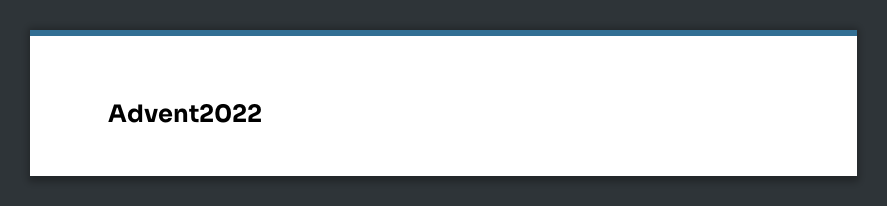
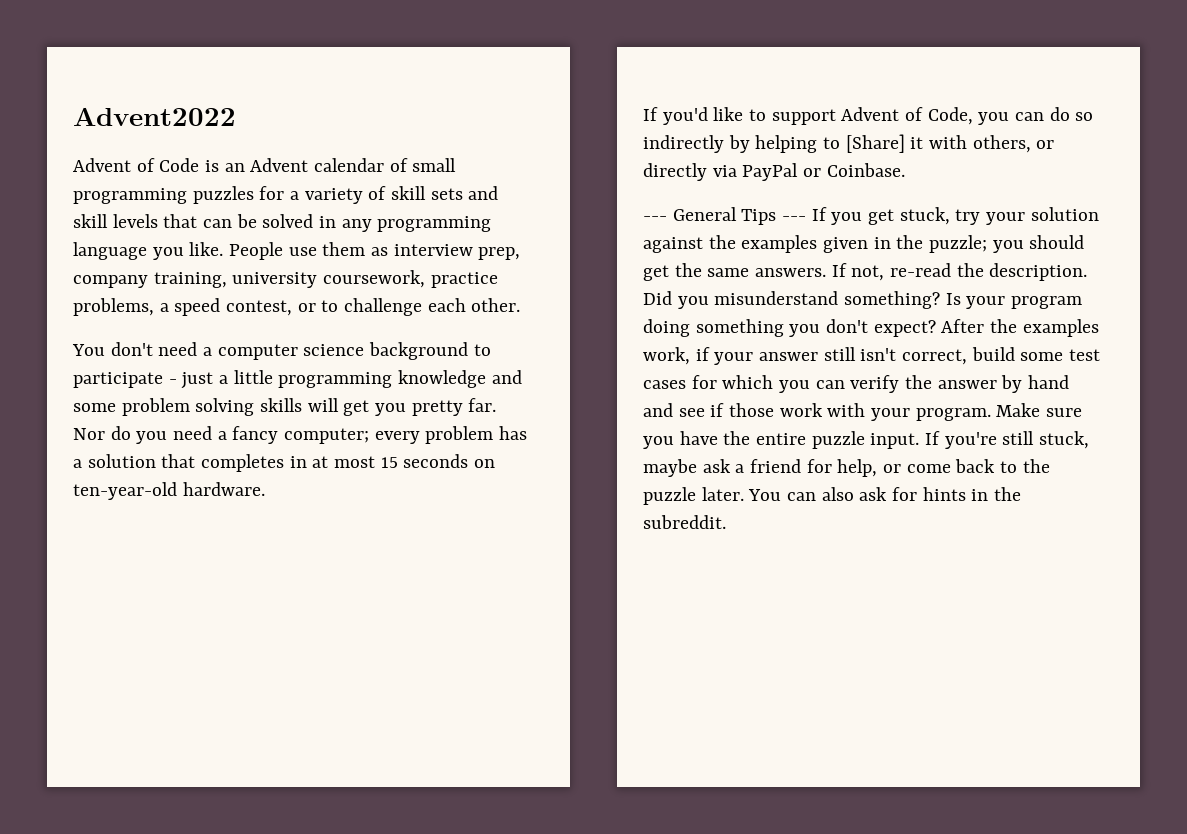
(262, 113) none -> [73,158,457,172] [73,186,499,204] [73,214,492,232] [73,242,521,260] [73,270,498,288] [73,298,521,316] [72,342,491,360] [73,370,522,389] [73,398,497,416] [73,426,528,444] [73,454,496,472] [73,482,265,500] [643,107,1094,125] [643,134,1055,153] [643,163,905,181] [643,207,1099,225] [643,235,1085,253] [643,263,1088,281] [643,291,1083,309] [643,319,1099,337] [643,347,1101,365] [643,375,1070,393] [643,403,1083,421] [643,431,1090,449] [643,459,1050,477] [643,487,1022,505] [643,515,726,529] // Advent of Code is an Advent calendar of small programming puzzles for a variety of skill sets and skill levels that can be solved in any programming language you like. People use them as interview prep, company training, university coursework, practice problems, a speed contest, or to challenge each other. // You don't need a computer science background to participate - just a little programming knowledge and some problem solving skills will get you pretty far. Nor do you need a fancy computer; every problem has a solution that completes in at most 15 seconds on ten-year-old hardware. // If you'd like to support Advent of Code, you can do so indirectly by helping to [Share] it with others, or directly via PayPal or Coinbase. // --- General Tips --- If you get stuck, try your solution against the examples given in the puzzle; you should get the same answers. If not, re-read the description. Did you misunderstand something? Is your program doing something you don't expect? After the examples work, if your answer still isn't correct, build some test cases for which you can verify the answer by hand and see if those work with your program. Make sure you have the entire puzzle input. If you're still stuck, maybe ask a friend for help, or come back to the puzzle later. You can also ask for hints in the subreddit.

